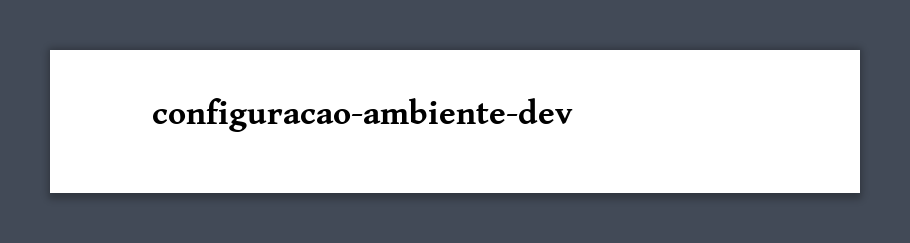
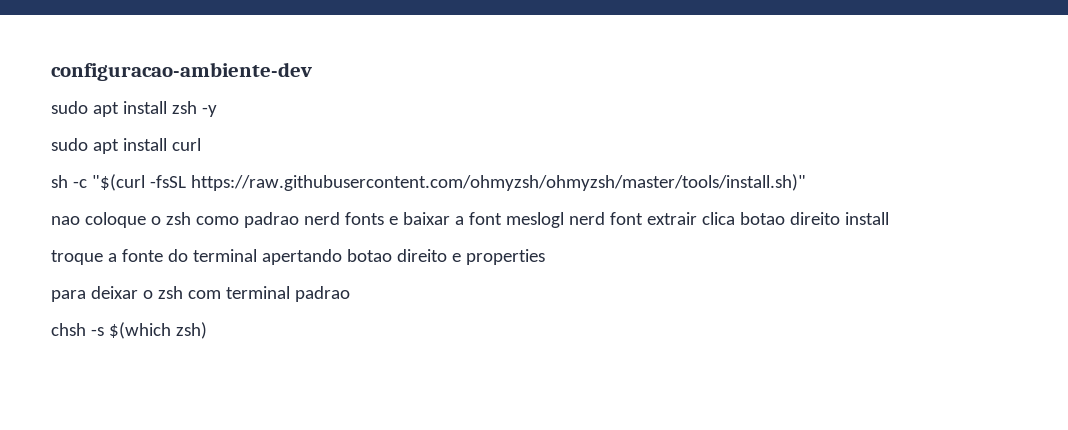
(573, 115) none -> [51,101,217,117] [51,138,201,154] [51,174,806,191] [51,212,889,228] [51,249,545,265] [51,286,350,302] [51,322,207,339] // sudo apt install zsh -y // sudo apt install curl // sh -c "$(curl -fsSL https://raw.githubusercontent.com/ohmyzsh/ohmyzsh/master/tools/install.sh)" // nao coloque o zsh como padrao nerd fonts e baixar a font meslogl nerd font extrair clica botao direito install // troque a fonte do terminal apertando botao direito e properties // para deixar o zsh com terminal padrao // chsh -s $(which zsh)

